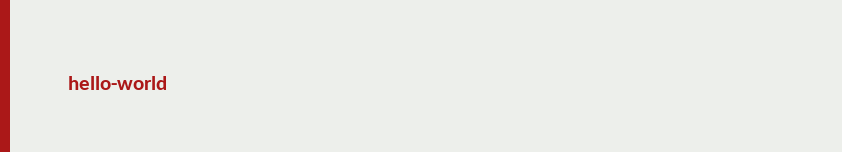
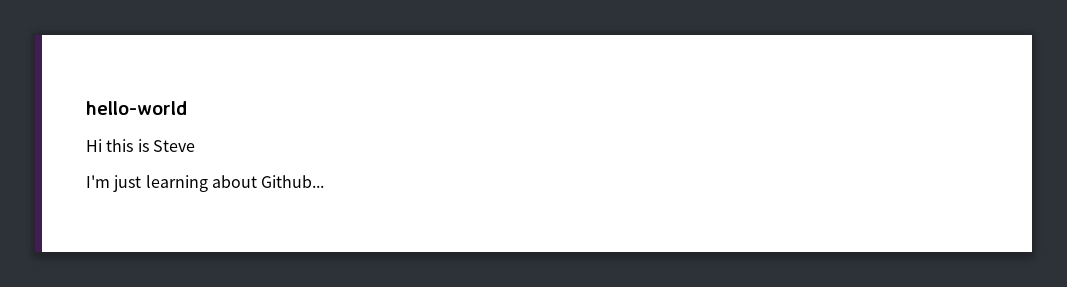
(167, 83) none -> [86,139,195,152] [86,175,325,192] // Hi this is Steve // I'm just learning about Github...

